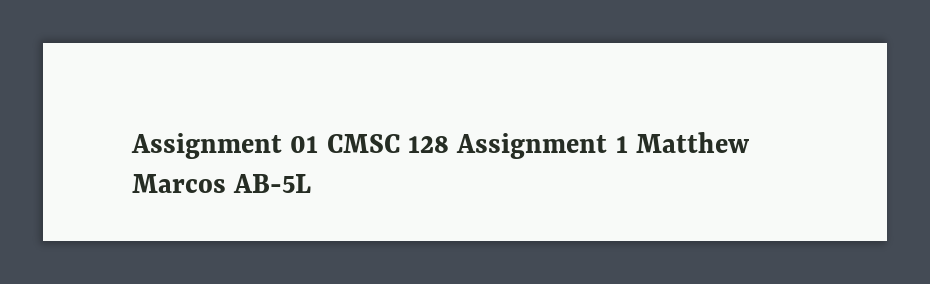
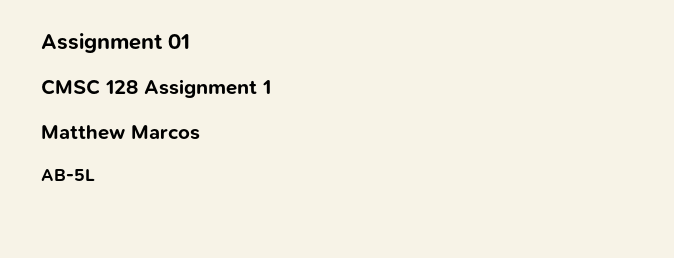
(319, 144) none -> (190, 41) //
(628, 144) none -> (271, 87) //
(226, 183) none -> (200, 132) //

